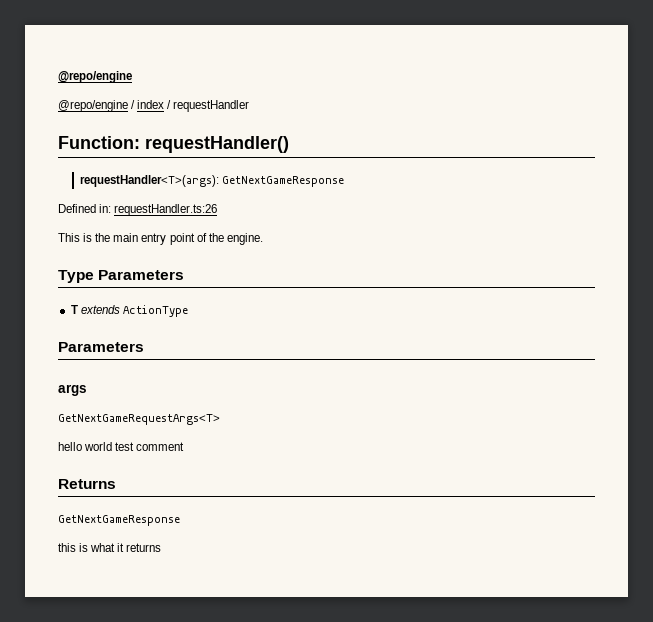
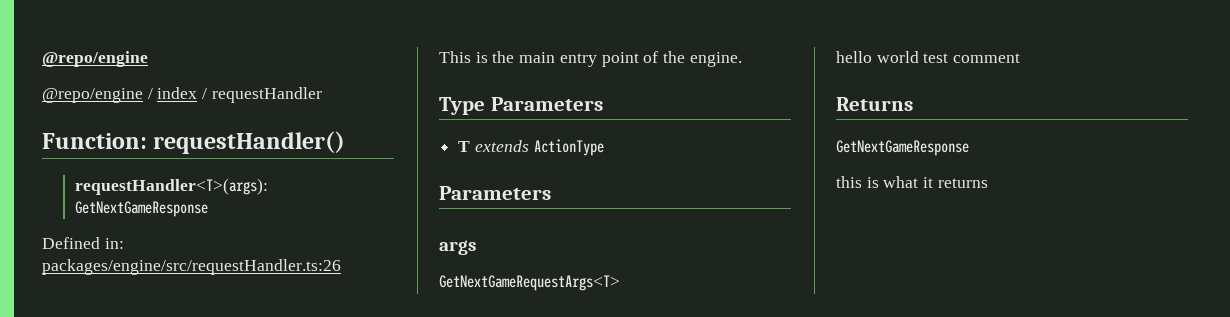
[114,204,218,216] requestHandler.ts:26 -> [42,259,341,275] packages/engine/src/requestHandler.ts:26

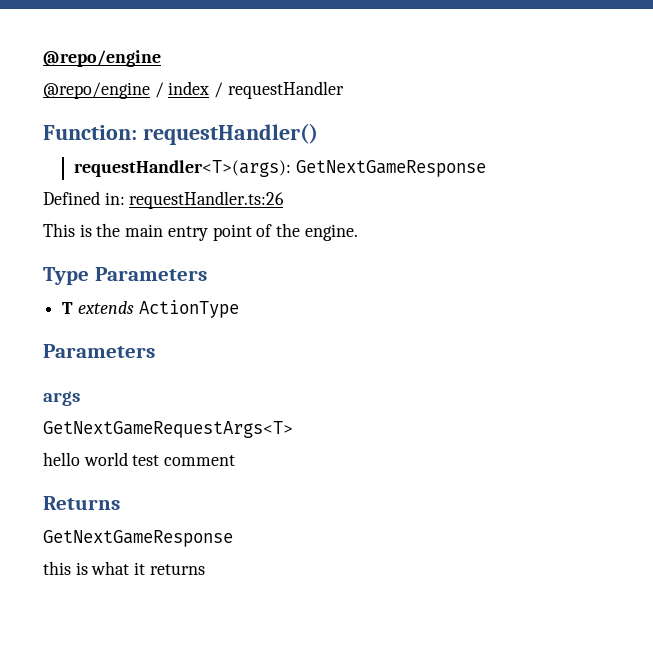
[42,259,341,275] packages/engine/src/requestHandler.ts:26 -> [129,191,285,209] requestHandler.ts:26

